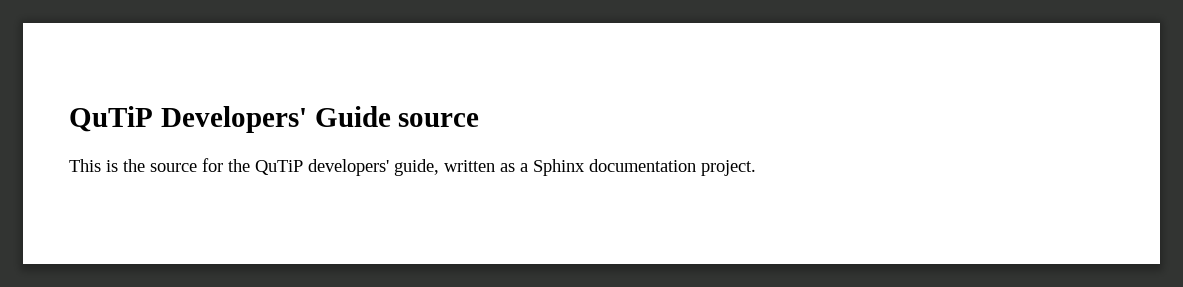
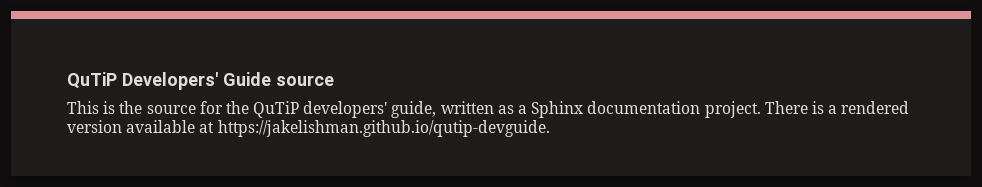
(756, 168) none -> [764,101,910,114] [67,120,550,137] There is a rendered version available at https://jakelishman.github.io/qutip-devguide.

